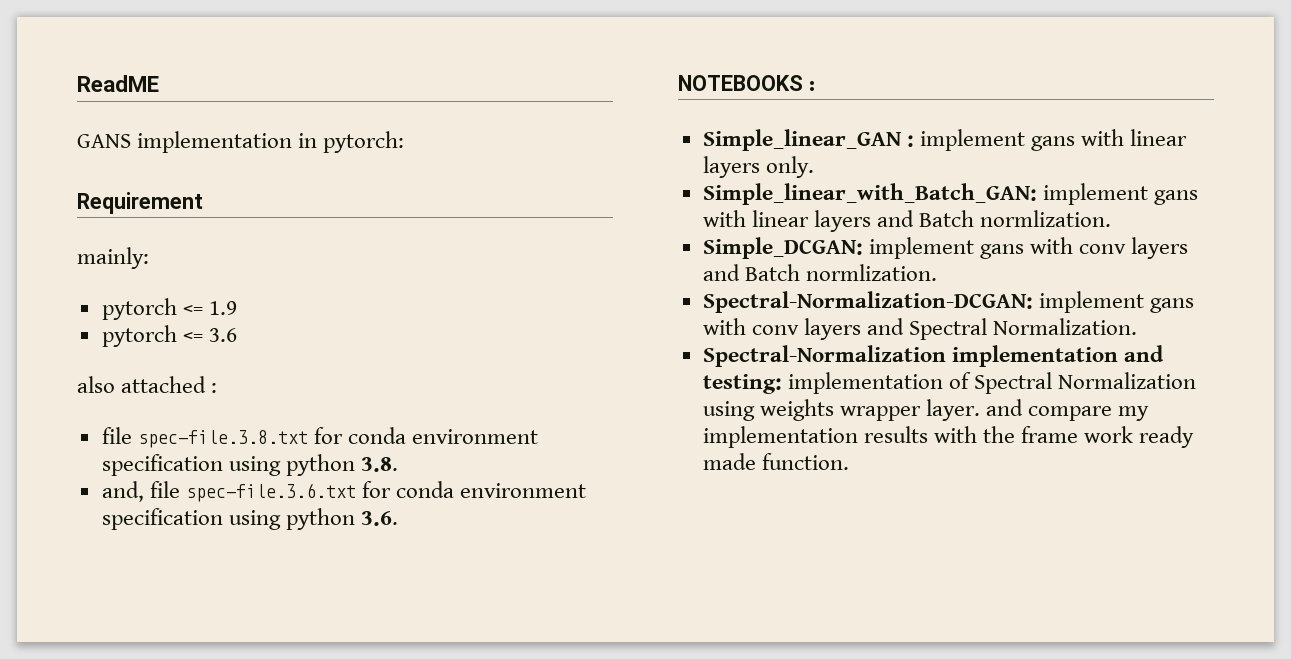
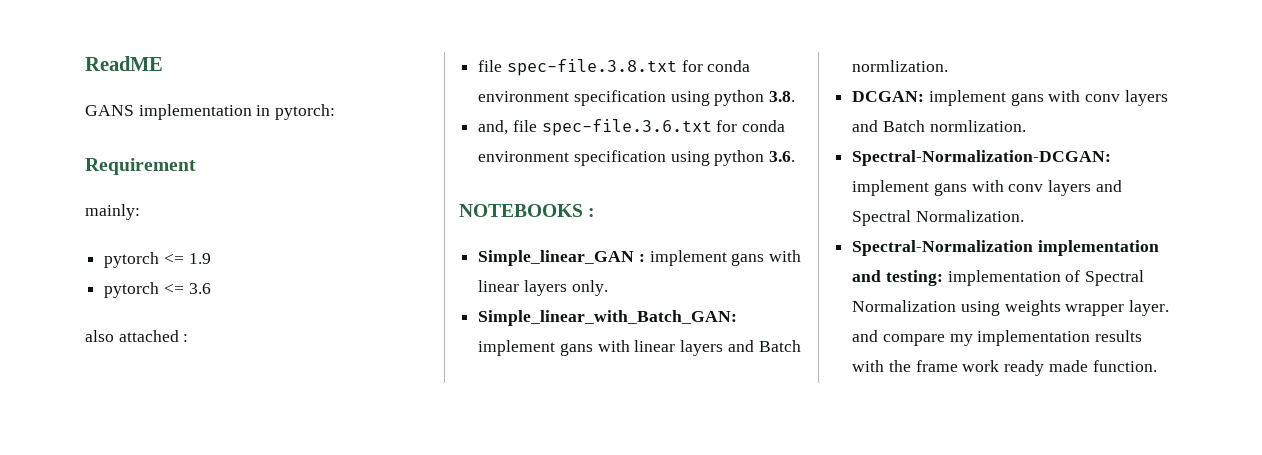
[702,237,863,259] Simple_DCGAN: -> [852,91,925,102] DCGAN:

